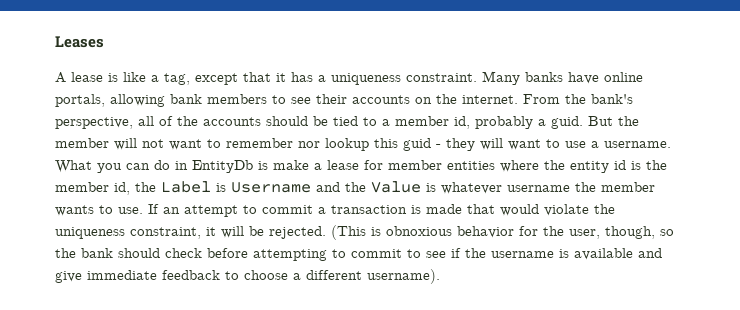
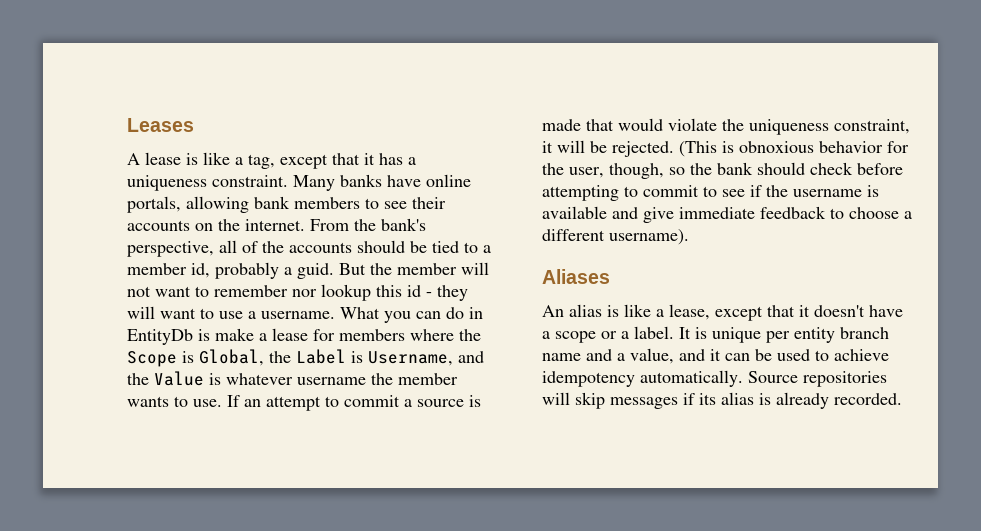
[403,138,431,151] guid -> [407,285,421,297] id
[388,160,667,173] [55,182,130,195] member entities where the entity id is the member id, -> [339,329,481,341] [127,349,264,367] members where the Scope is Global,
[231,182,311,193] Username -> [368,351,453,366] Username,
[331,205,407,214] transaction -> [417,399,464,407] source
(440, 276) none -> [542,269,610,284] [542,304,903,321] [542,326,889,343] [542,348,889,364] [542,370,887,387] [542,392,902,409] // Aliases // An alias is like a lease, except that it doesn't have a scope or a label. It is unique per entity branch name and a value, and it can be used to achieve idempotency automatically. Source repositories will skip messages if its alias is already recorded.

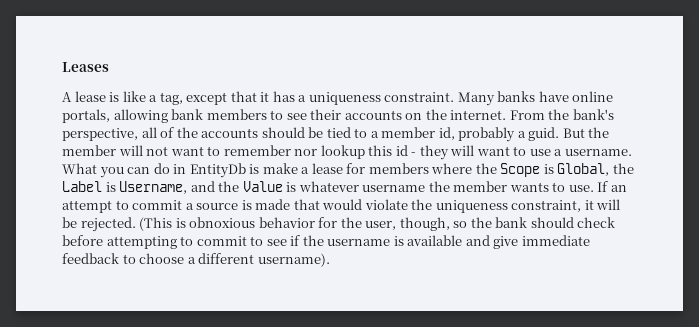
[542,269,610,284] [542,304,903,321] [542,326,889,343] [542,348,889,364] [542,370,887,387] [542,392,902,409] // Aliases // An alias is like a lease, except that it doesn't have a scope or a label. It is unique per entity branch name and a value, and it can be used to achieve idempotency automatically. Source repositories will skip messages if its alias is already recorded. -> (330, 260) none

